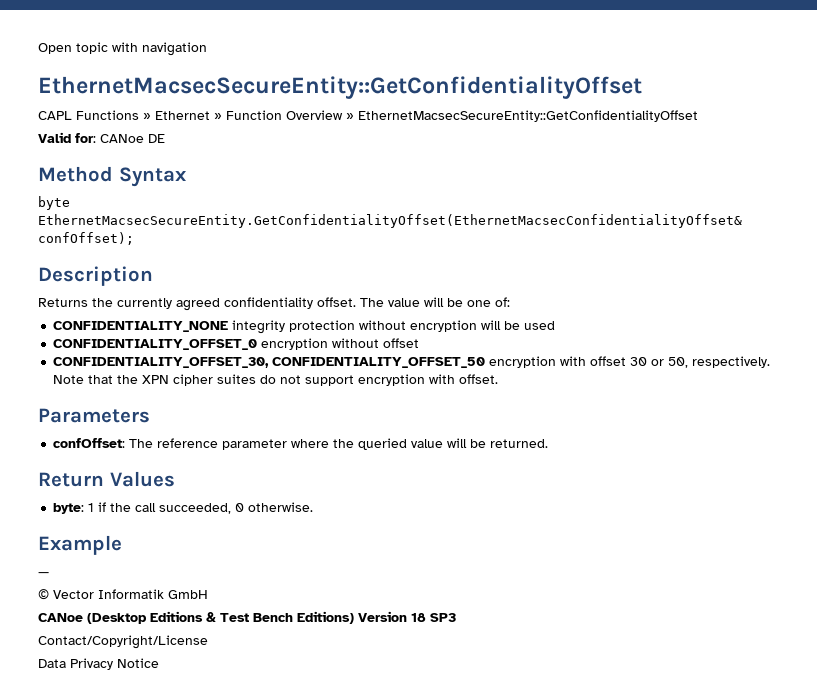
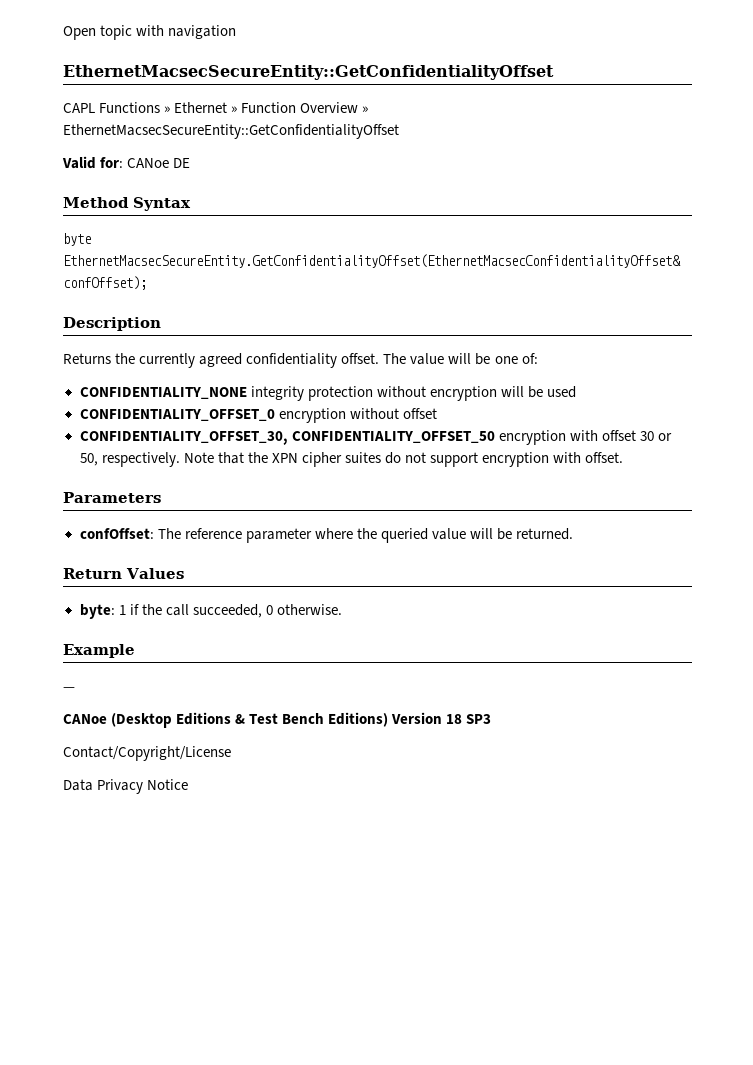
[38,589,208,600] // © Vector Informatik GmbH -> (75, 689) none

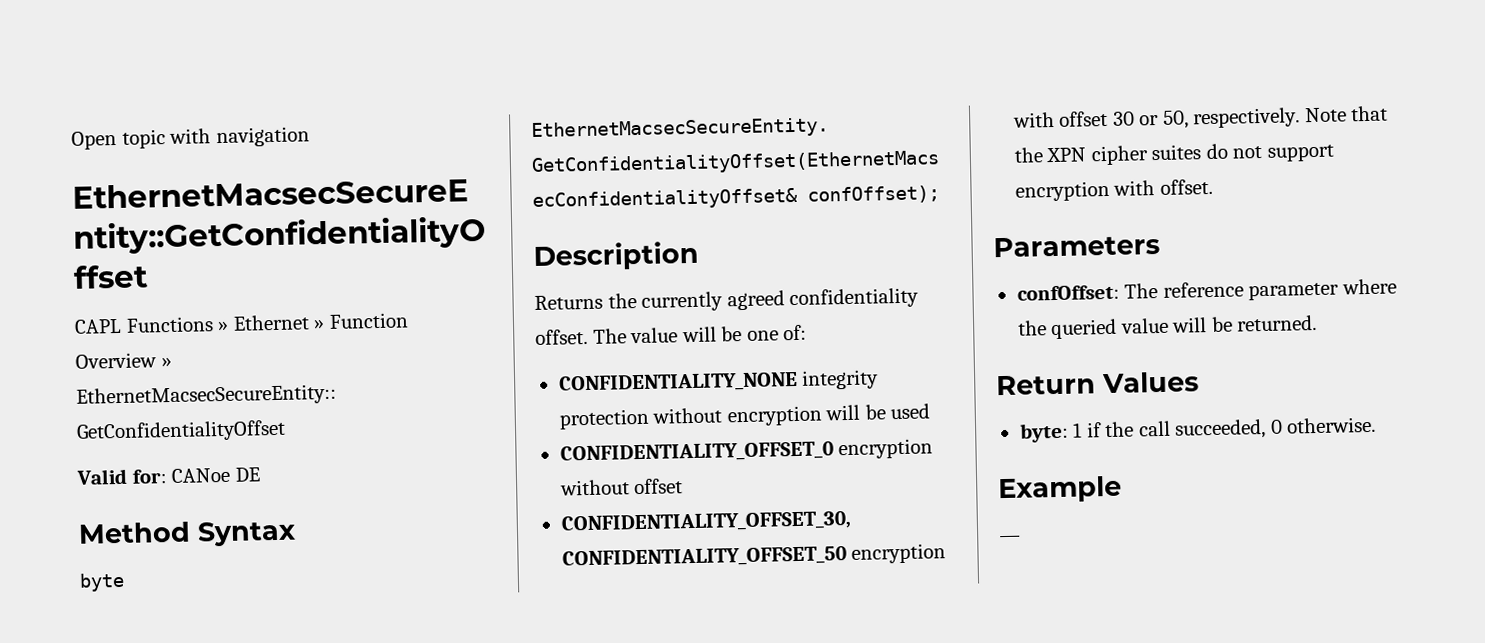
[63,712,492,728] [63,746,231,761] [63,779,189,794] // CANoe (Desktop Editions & Test Bench Editions) Version 18 SP3 // Contact/Copyright/License // Data Privacy Notice -> (1021, 539) none

